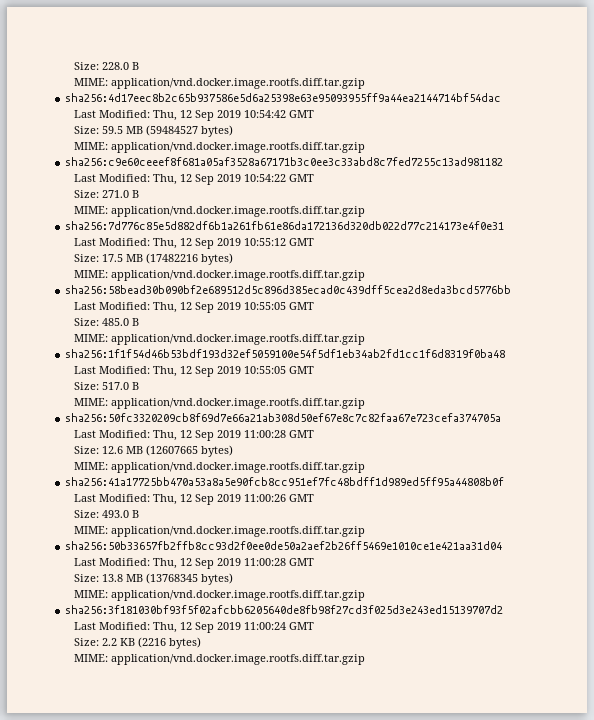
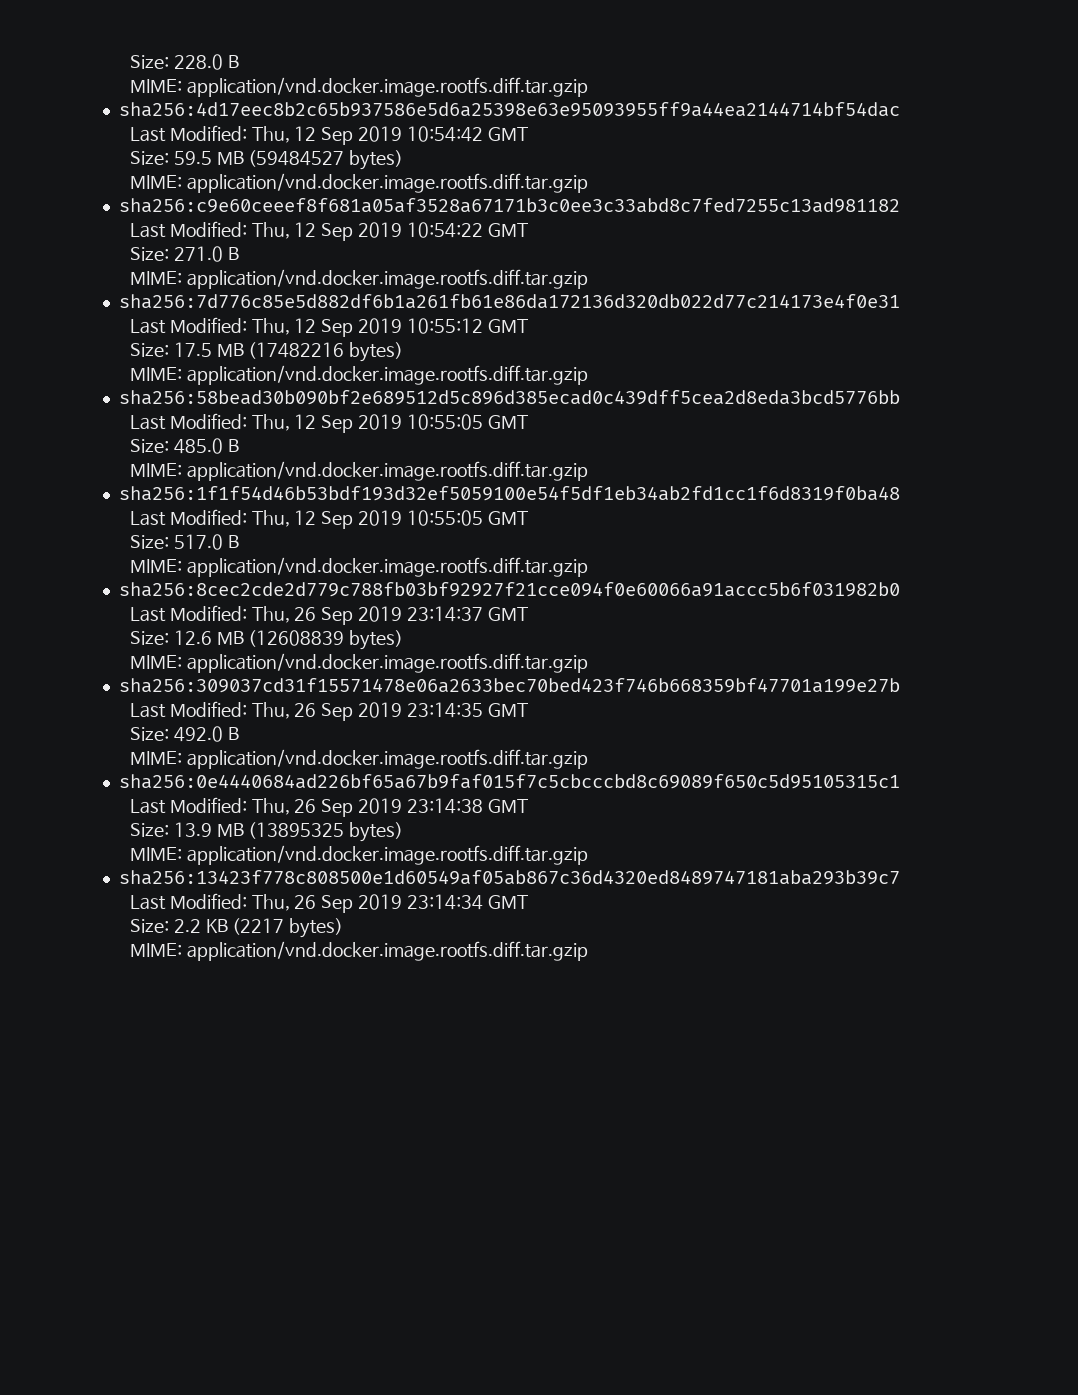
[64,413,501,422] [73,430,286,441] sha256:50fc3320209cb8f69d7e66a21ab308d50ef67e8c7c82faa67e723cefa374705a // Last Modified: Thu, 12 Sep 2019 11:00:28 -> [118,582,900,597] [129,605,483,625] sha256:8cec2cde2d779c788fb03bf92927f21cce094f0e60066a91accc5b6f031982b0 // Last Modified: Thu, 26 Sep 2019 23:14:37
[145,445,233,457] [73,462,365,473] [64,477,504,486] [73,494,314,505] [73,510,139,518] [73,526,365,537] [64,541,502,550] [73,558,314,569] [73,573,233,585] [73,590,365,601] [64,605,503,614] [73,622,286,633] (12607665 bytes) // MIME: application/vnd.docker.image.rootfs.diff.tar.gzip // sha256:41a17725bb470a53a8a5e90fcb8cc951ef7fc48bdff1d989ed5ff95a44808b0f // Last Modified: Thu, 12 Sep 2019 11:00:26 GMT // Size: 493.0 B // MIME: application/vnd.docker.image.rootfs.diff.tar.gzip // sha256:50b33657fb2ffb8cc93d2f0ee0de50a2aef2b26ff5469e1010ce1e421aa31d04 // Last Modified: Thu, 12 Sep 2019 11:00:28 GMT // Size: 13.8 MB (13768345 bytes) // MIME: application/vnd.docker.image.rootfs.diff.tar.gzip // sha256:3f181030bf93f5f02afcbb6205640de8fb98f27cd3f025d3e243ed15139707d2 // Last Modified: Thu, 12 Sep 2019 11:00:24 -> [248,630,404,650] [129,653,588,673] [118,678,900,693] [129,701,528,721] [129,726,239,742] [129,749,588,769] [118,774,900,789] [129,797,528,817] [129,822,404,842] [129,845,588,865] [118,870,900,885] [129,893,483,913] (12608839 bytes) // MIME: application/vnd.docker.image.rootfs.diff.tar.gzip // sha256:309037cd31f15571478e06a2633bec70bed423f746b668359bf47701a199e27b // Last Modified: Thu, 26 Sep 2019 23:14:35 GMT // Size: 492.0 B // MIME: application/vnd.docker.image.rootfs.diff.tar.gzip // sha256:0e4440684ad226bf65a67b9faf015f7c5cbcccbd8c69089f650c5d95105315c1 // Last Modified: Thu, 26 Sep 2019 23:14:38 GMT // Size: 13.9 MB (13895325 bytes) // MIME: application/vnd.docker.image.rootfs.diff.tar.gzip // sha256:13423f778c808500e1d60549af05ab867c36d4320ed8489747181aba293b39c7 // Last Modified: Thu, 26 Sep 2019 23:14:34
[137,637,166,648] (2216 -> [232,918,285,935] (2217

